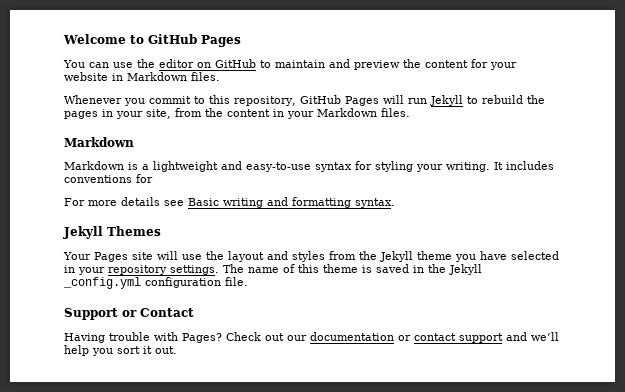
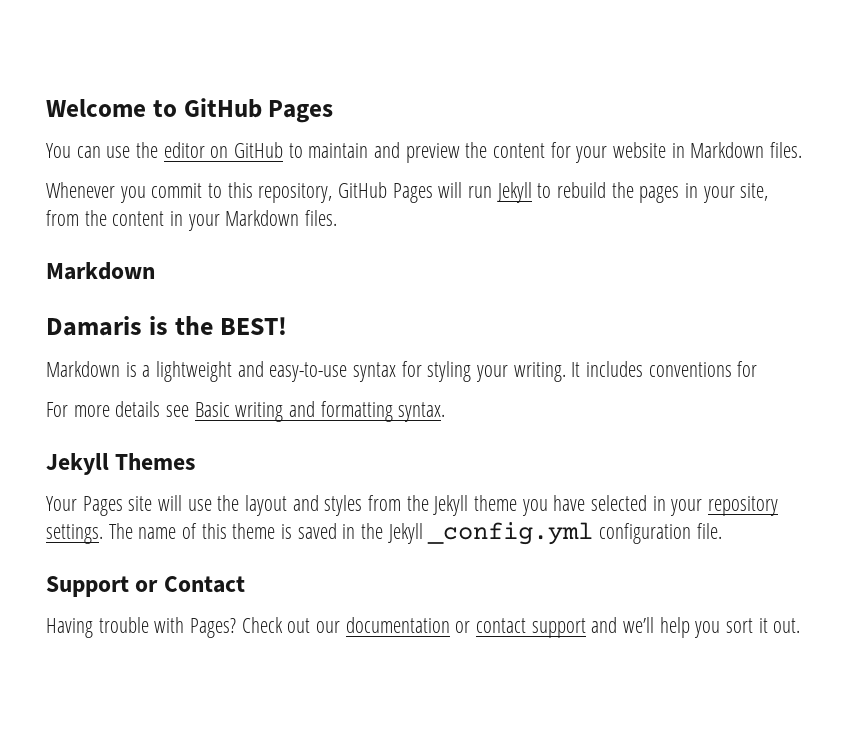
(134, 142) none -> [46,316,288,336] // Damaris is the BEST!

